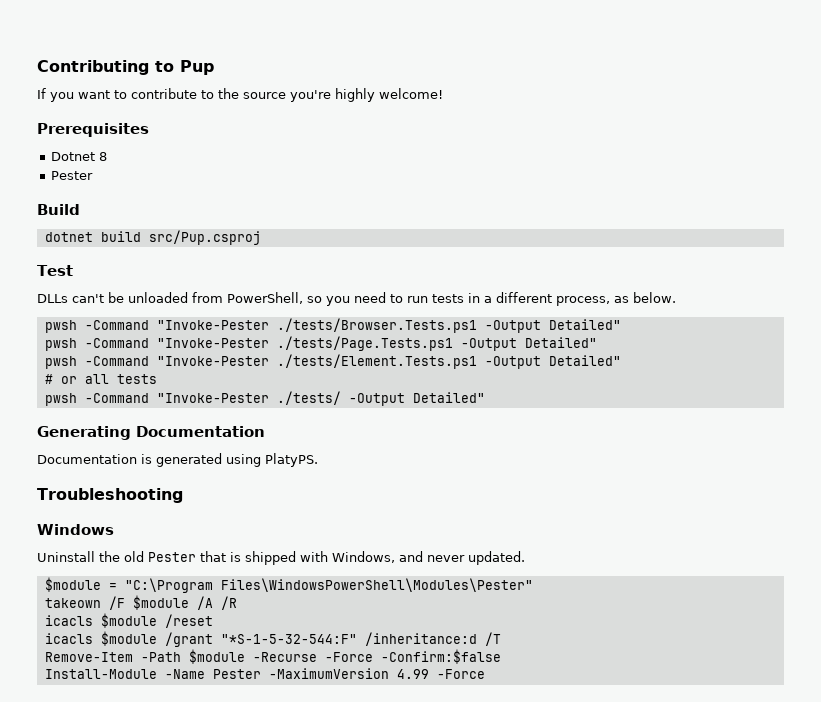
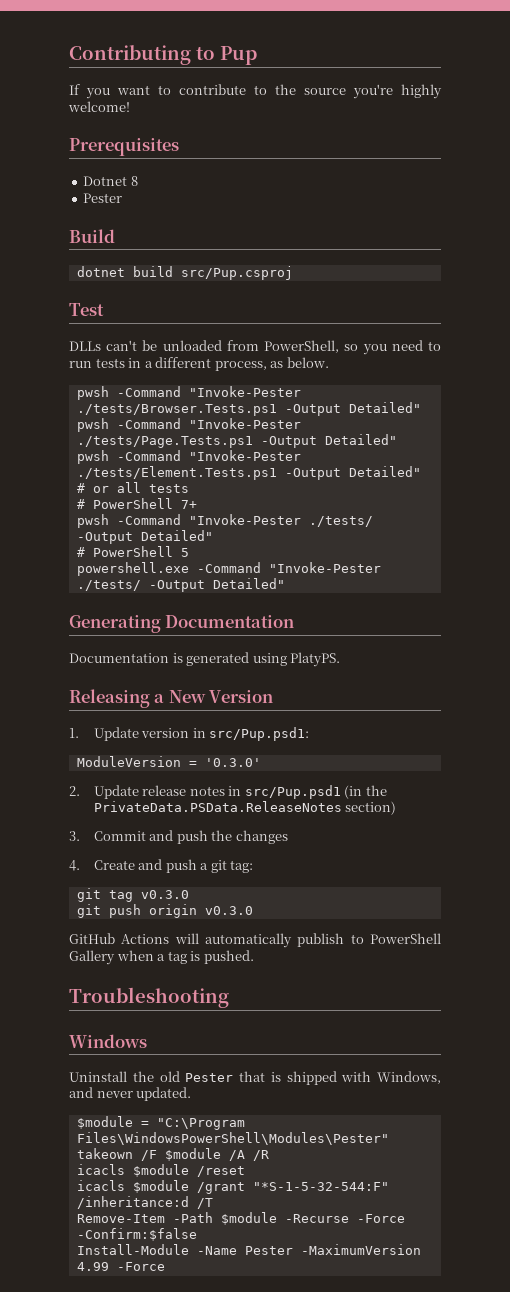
(157, 379) none -> [76,498,197,509] // # PowerShell 7+
(485, 397) none -> [76,546,189,557] [76,562,381,576] [76,578,285,592] // # PowerShell 5 // powershell.exe -Command "Invoke-Pester ./tests/ -Output Detailed"
(318, 460) none -> [69,689,274,708] [69,727,310,741] [76,756,261,767] [69,785,387,799] [93,801,397,815] [69,830,288,844] [69,859,254,873] [76,888,189,902] [76,904,253,918] [69,933,441,948] [69,950,254,965] // Releasing a New Version // 1. Update version in src/Pup.psd1: // ModuleVersion = '0.3.0' // 2. Update release notes in src/Pup.psd1 (in the PrivateData.PSData.ReleaseNotes section) // 3. Commit and push the changes // 4. Create and push a git tag: // git tag v0.3.0 // git push origin v0.3.0 // GitHub Actions will automatically publish to PowerShell Gallery when a tag is pushed.

